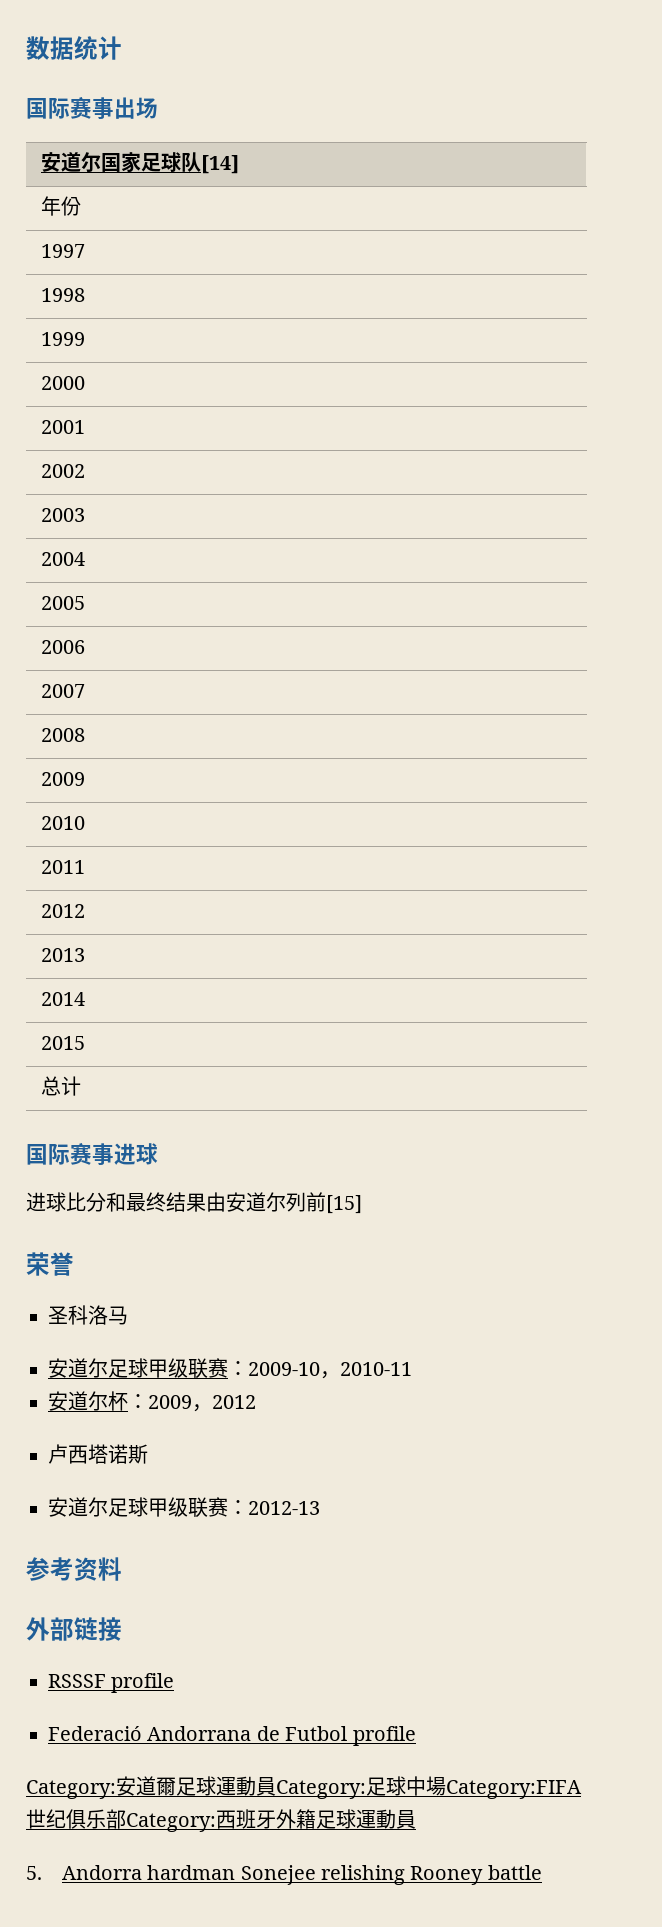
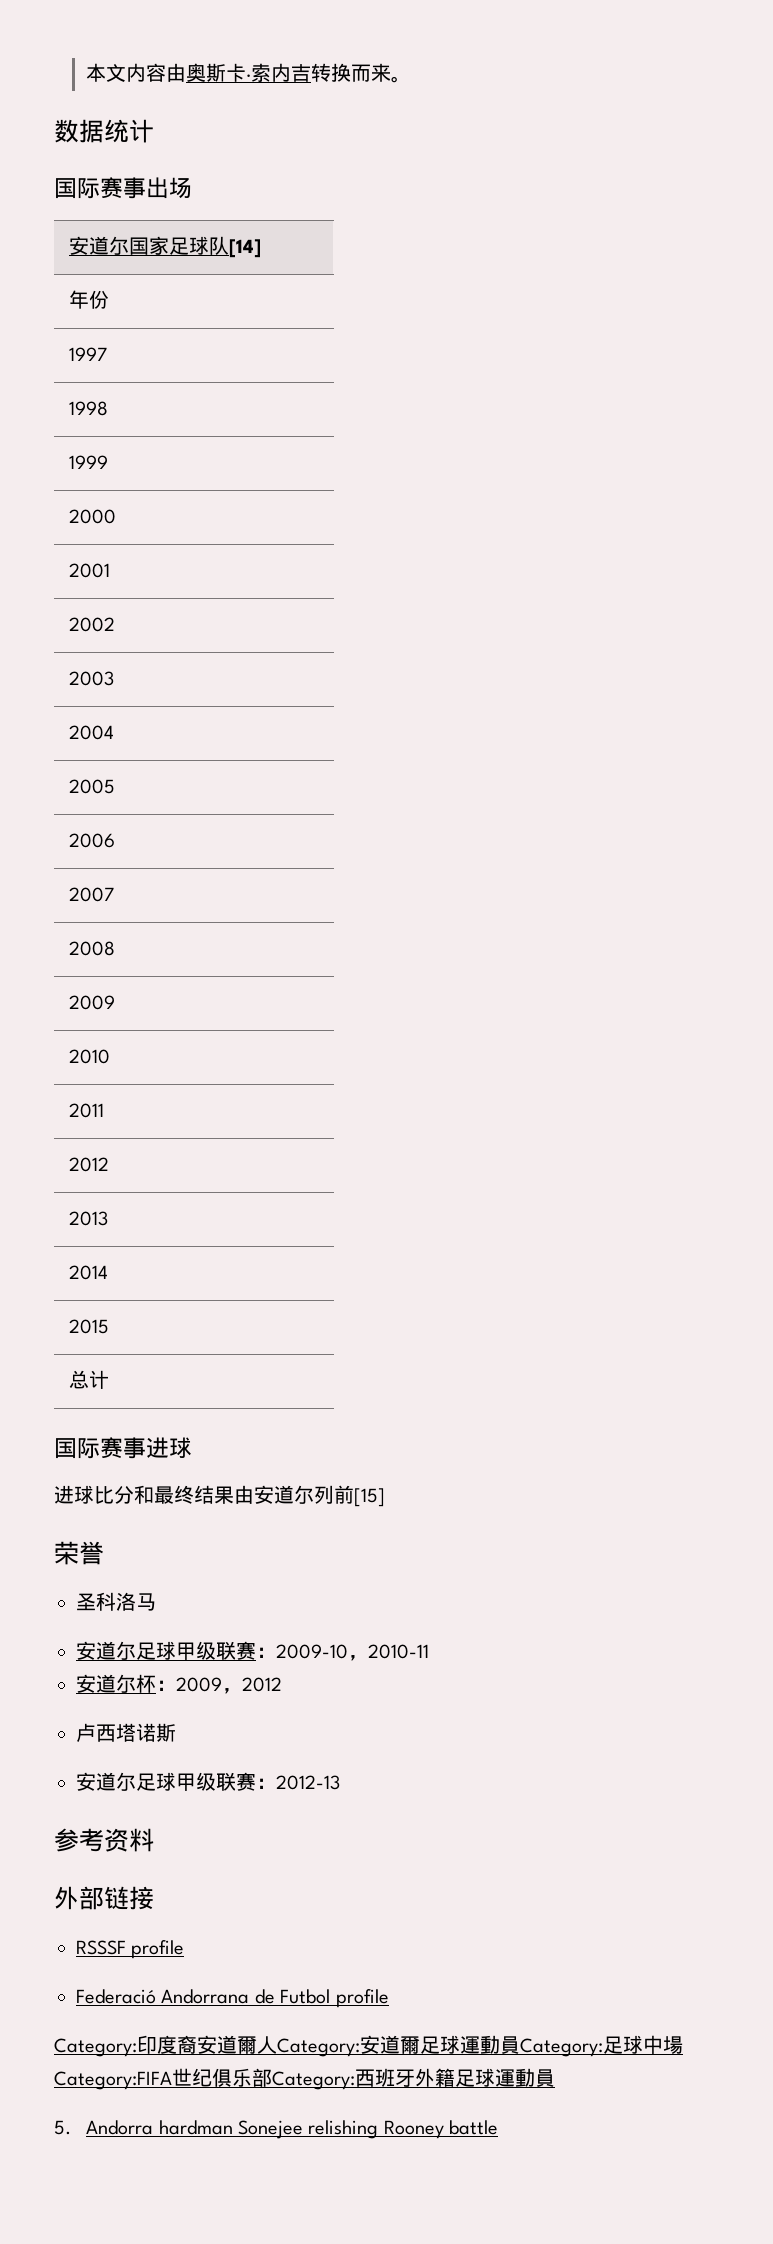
(26, 48) none -> [86,63,412,83] 本文内容由奥斯卡·索内吉转换而来。 //
(116, 1789) none -> [137,2035,360,2057] 印度裔安道爾人Category:

